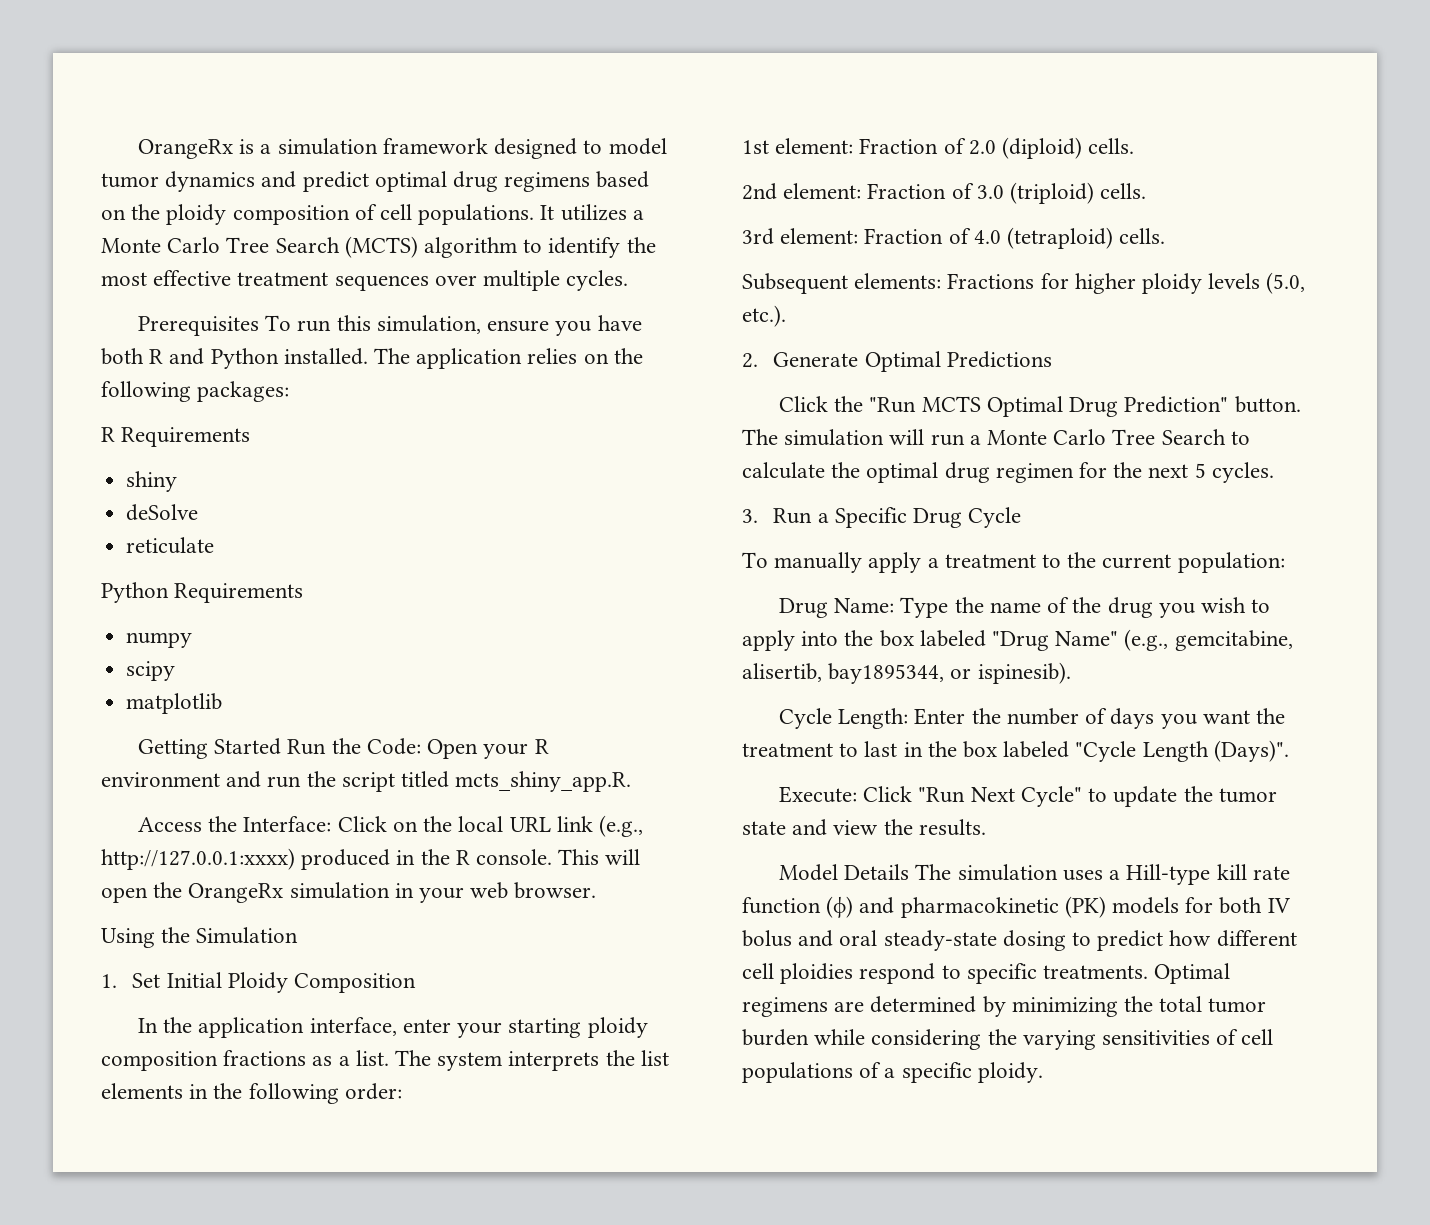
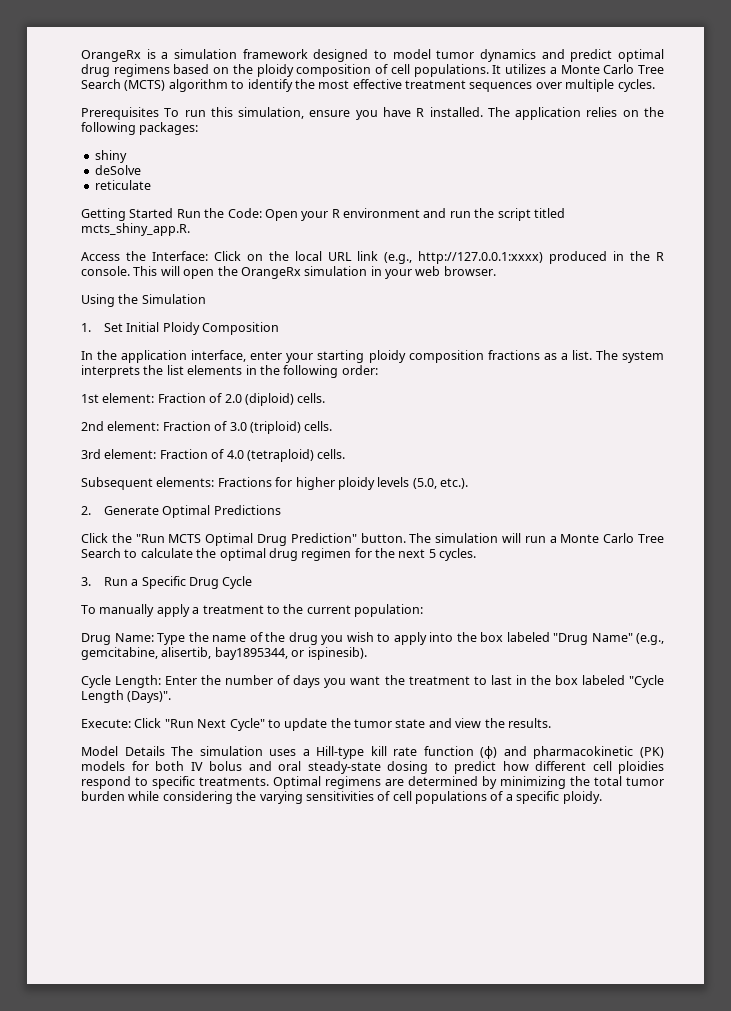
[101,348,279,369] both R and Python -> [416,108,425,117] R
[101,427,251,447] // R Requirements -> (199, 128) none
[101,582,304,603] [126,632,193,648] [126,661,176,681] [126,693,223,714] // Python Requirements // numpy // scipy // matplotlib -> (151, 185) none

